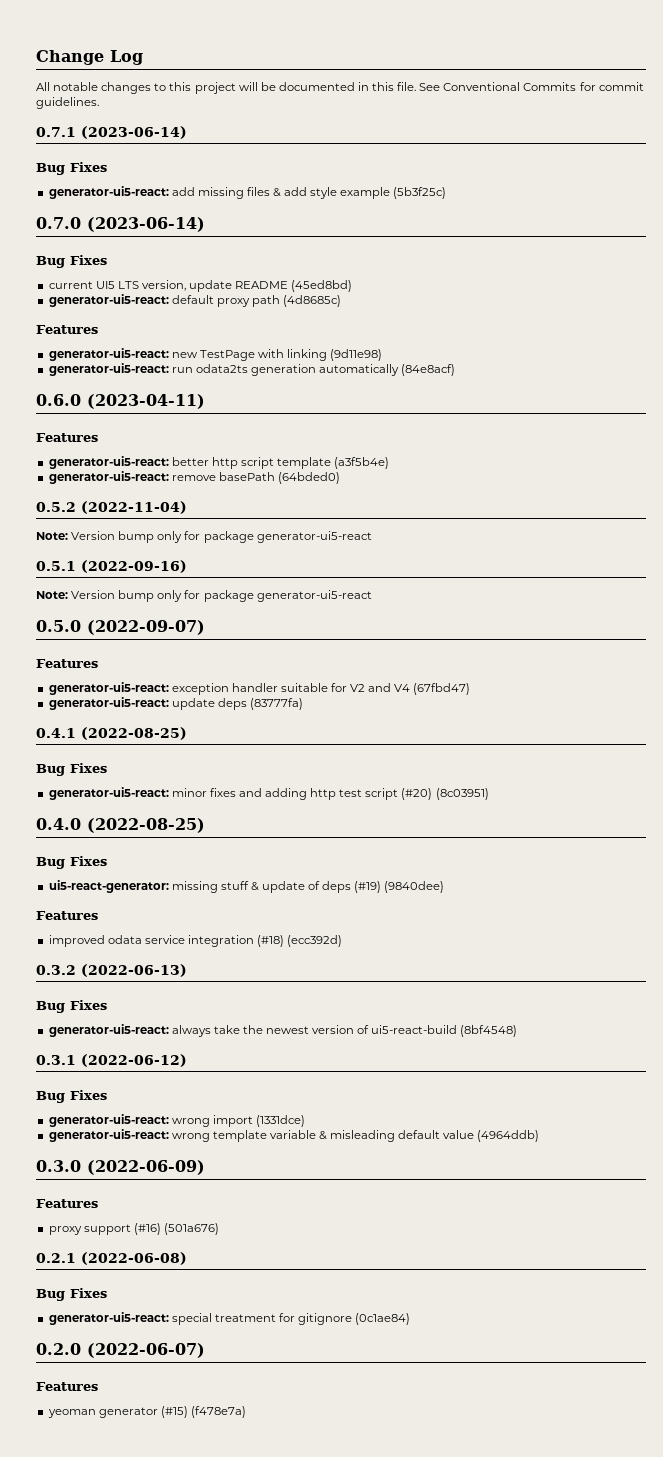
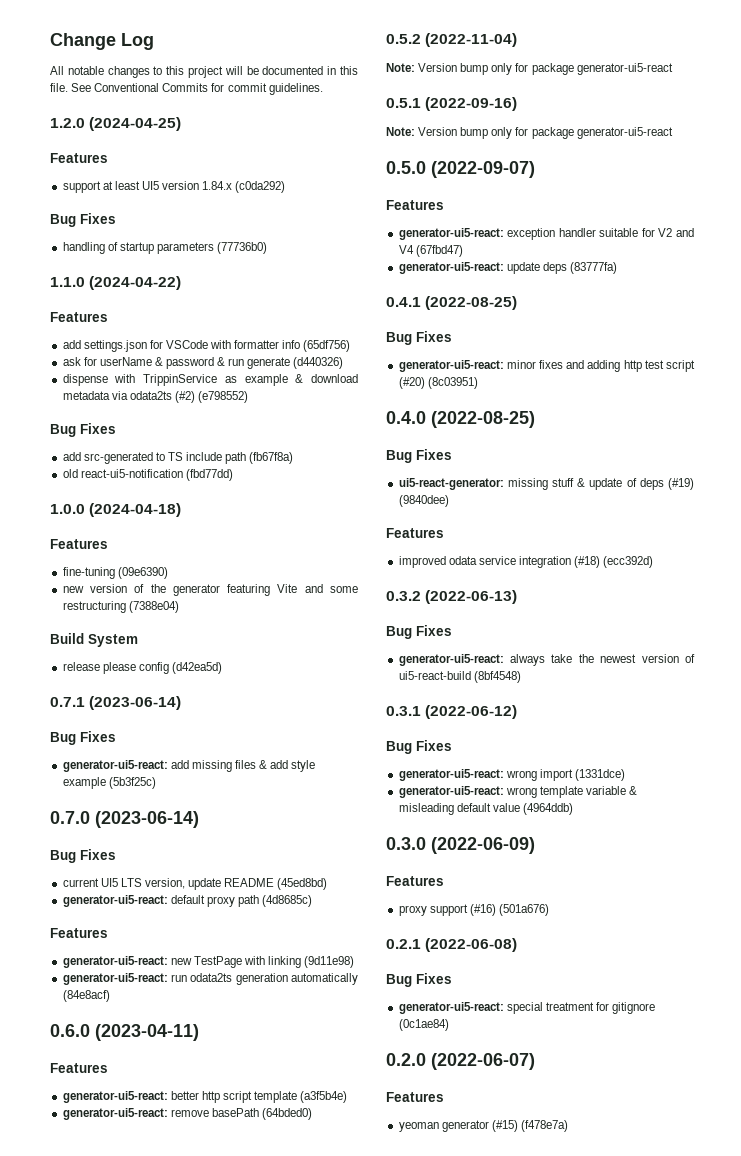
(99, 103) none -> [50,117,182,131] [50,153,108,163] [62,181,286,193] [50,213,116,227] [62,242,268,254] [50,276,182,290] [50,312,108,322] [62,340,351,352] [62,357,344,369] [62,374,358,386] [62,391,249,403] [50,423,116,437] [62,452,294,464] [62,469,233,481] [50,503,182,517] [50,539,108,549] [62,567,168,579] [62,584,358,596] [62,601,179,613] [50,633,138,647] [62,662,222,674] // 1.2.0 (2024-04-25) // Features // support at least UI5 version 1.84.x (c0da292) // Bug Fixes // handling of startup parameters (77736b0) // 1.1.0 (2024-04-22) // Features // add settings.json for VSCode with formatter info (65df756) // ask for userName & password & run generate (d440326) // dispense with TrippinService as example & download metadata via odata2ts (#2) (e798552) // Bug Fixes // add src-generated to TS include path (fb67f8a) // old react-ui5-notification (fbd77dd) // 1.0.0 (2024-04-18) // Features // fine-tuning (09e6390) // new version of the generator featuring Vite and some restructuring (7388e04) // Build System // release please config (d42ea5d)

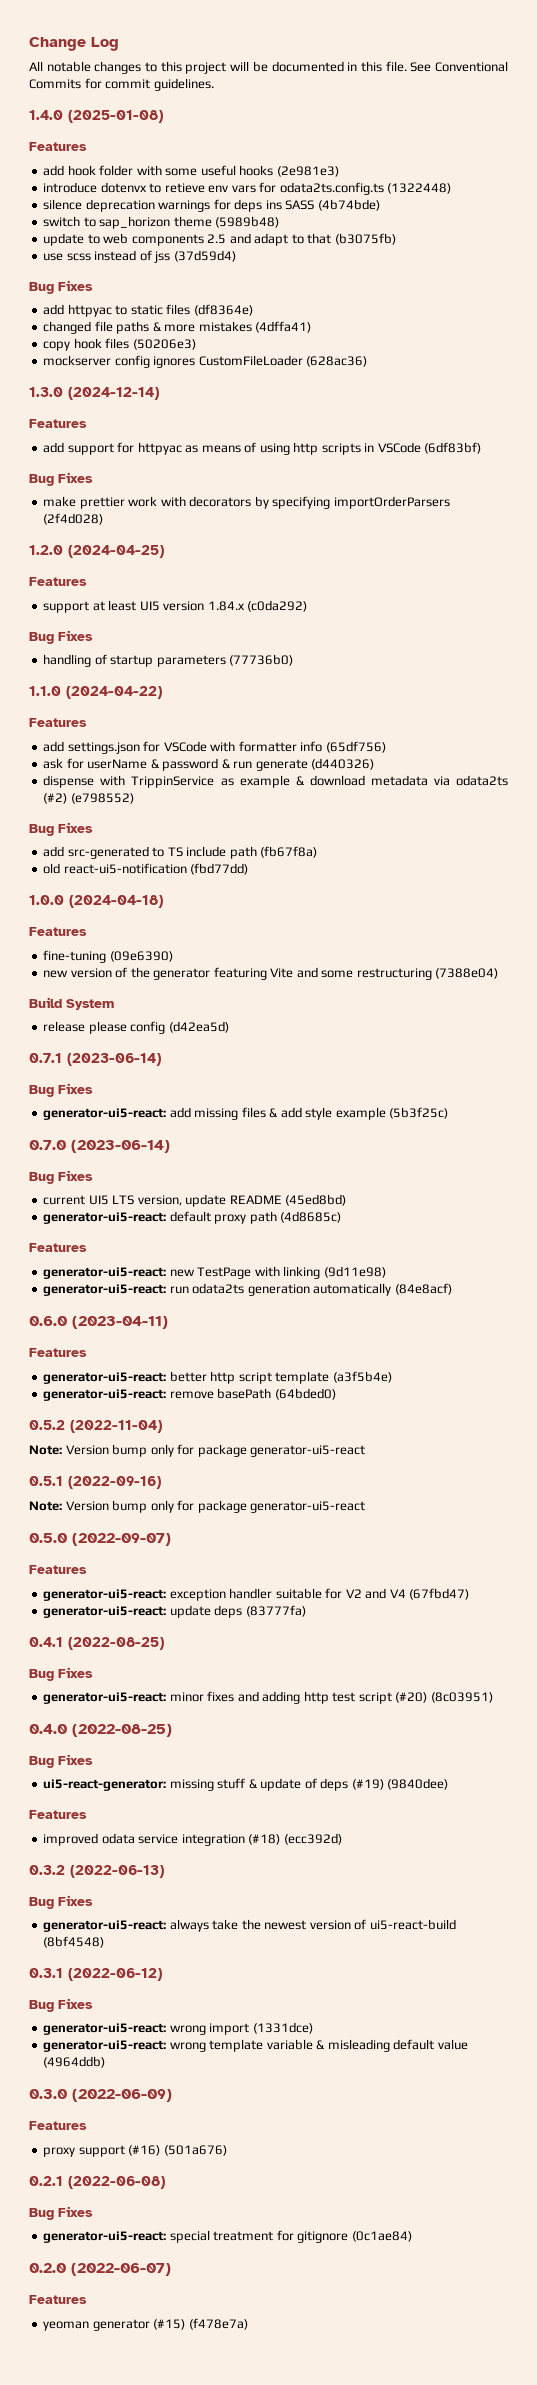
(323, 89) none -> [29,110,163,123] [29,142,87,151] [43,165,339,177] [43,182,452,195] [43,199,380,212] [43,216,280,229] [43,233,396,246] [43,250,236,263] [29,280,93,294] [43,304,253,317] [43,321,312,334] [43,338,196,351] [43,355,368,368] [29,387,159,400] [29,419,87,428] [43,442,482,455] [29,472,93,486] [43,496,450,509] [43,513,104,525] // 1.4.0 (2025-01-08) // Features // add hook folder with some useful hooks (2e981e3) // introduce dotenvx to retieve env vars for odata2ts.config.ts (1322448) // silence deprecation warnings for deps ins SASS (4b74bde) // switch to sap_horizon theme (5989b48) // update to web components 2.5 and adapt to that (b3075fb) // use scss instead of jss (37d59d4) // Bug Fixes // add httpyac to static files (df8364e) // changed file paths & more mistakes (4dffa41) // copy hook files (50206e3) // mockserver config ignores CustomFileLoader (628ac36) // 1.3.0 (2024-12-14) // Features // add support for httpyac as means of using http scripts in VSCode (6df83bf) // Bug Fixes // make prettier work with decorators by specifying importOrderParsers (2f4d028)

